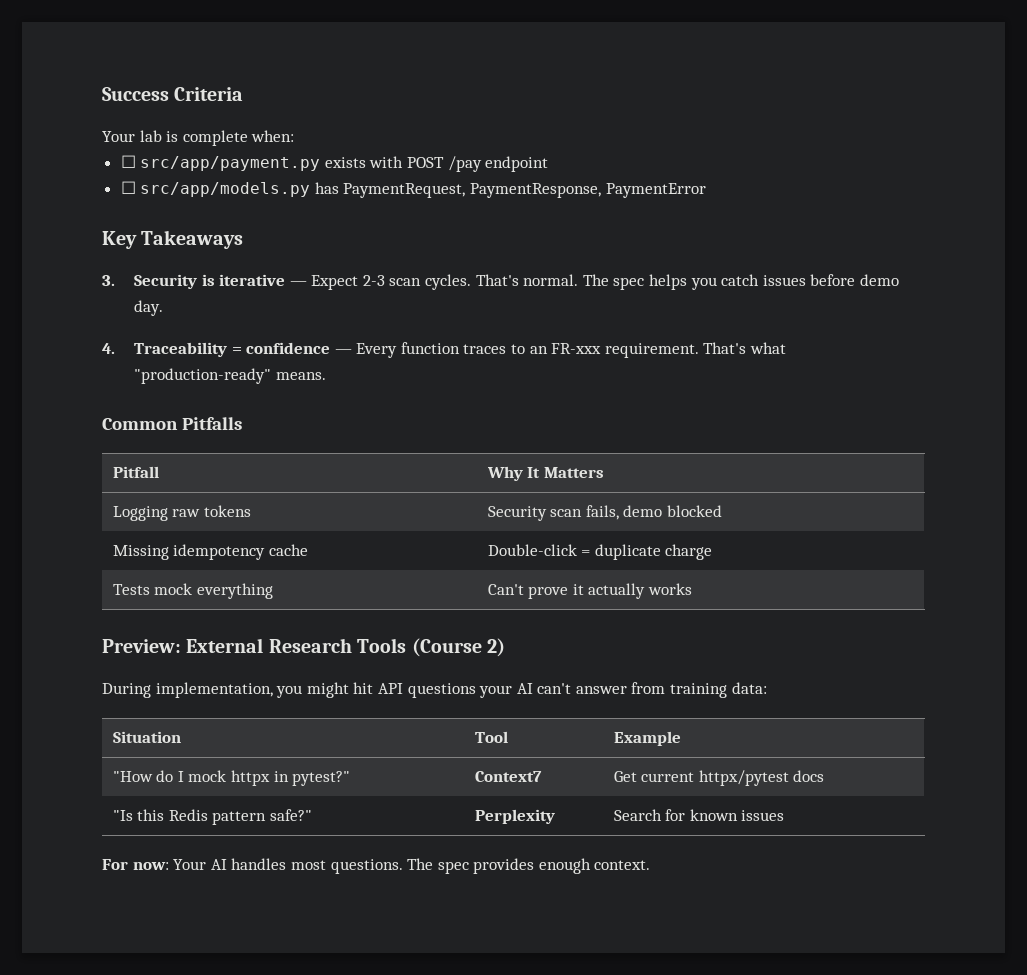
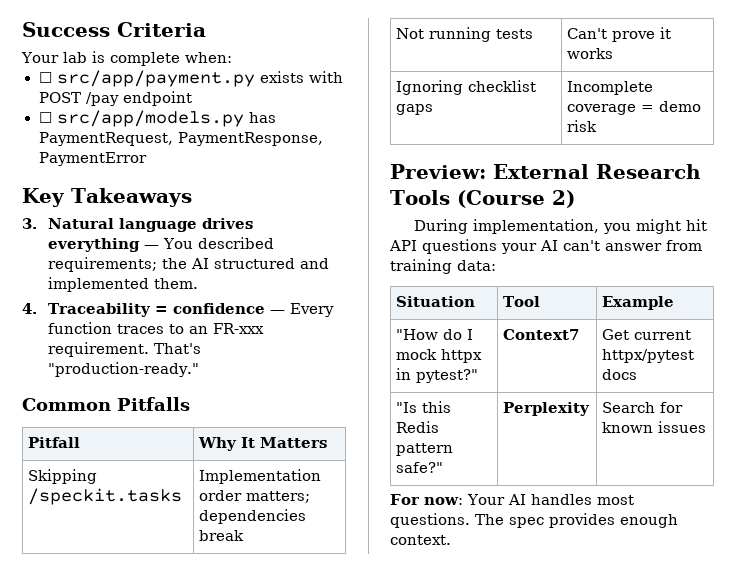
[133,274,899,290] [133,300,163,316] Security is iterative — Expect 2-3 scan cycles. That's normal. The spec helps you catch issues before demo day. -> [48,218,254,232] [48,237,274,252] [48,257,330,272] [48,277,199,292] Natural language drives everything — You described requirements; the AI structured and implemented them.
[750,342,787,354] [133,368,326,384] what "production-ready" means. -> [48,362,200,377] "production-ready."
[112,505,251,521] [487,505,723,521] [112,544,308,560] [487,544,713,560] [112,583,273,599] Logging raw tokens | Security scan fails, demo blocked // Missing idempotency cache | Double-click = duplicate charge // Tests mock everything -> [28,469,98,484] [28,488,183,505] [199,469,322,484] [199,490,311,503] [199,509,307,524] [199,530,245,541] [396,27,534,42] Skipping /speckit.tasks | Implementation order matters; dependencies break // Not running tests
[588,583,646,599] actually -> (672, 33) none
(693, 589) none -> [396,80,537,95] [396,104,434,115] [567,81,654,95] [567,101,702,115] [567,120,598,132] // Ignoring checklist gaps | Incomplete coverage = demo risk

